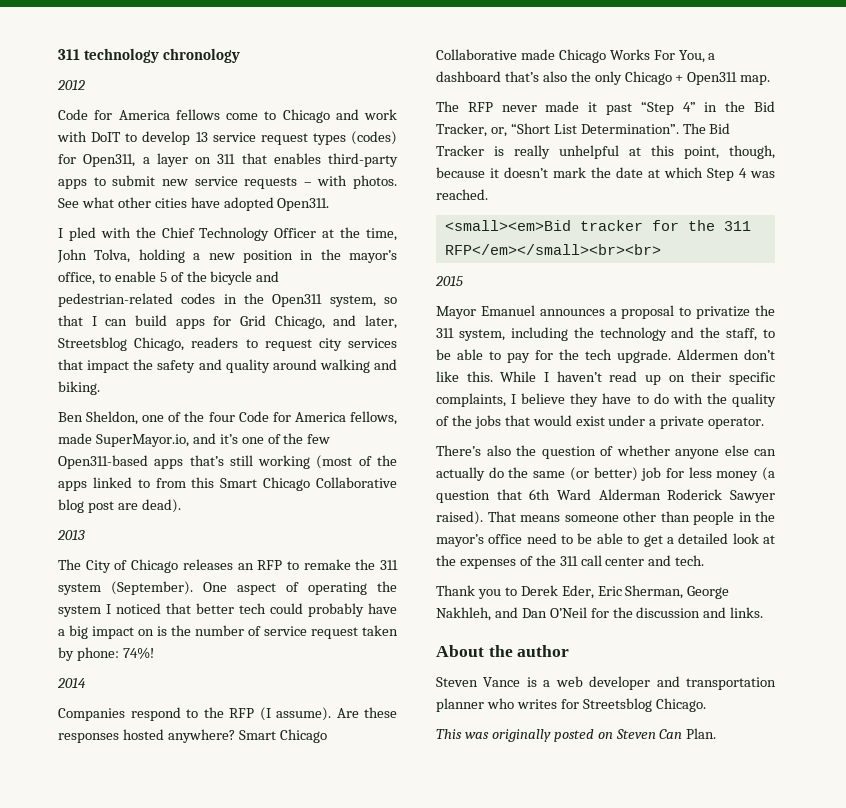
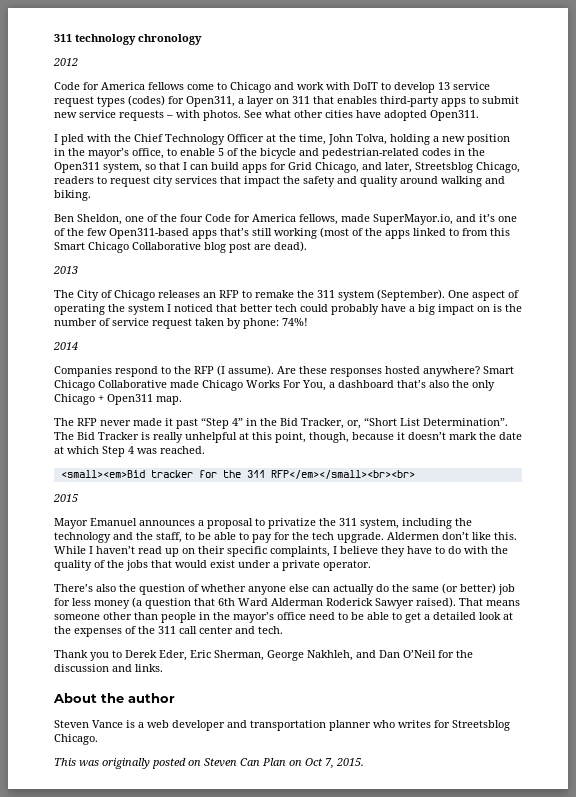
[686,728,717,739] Plan. -> [262,758,364,769] Plan on Oct 7, 2015.

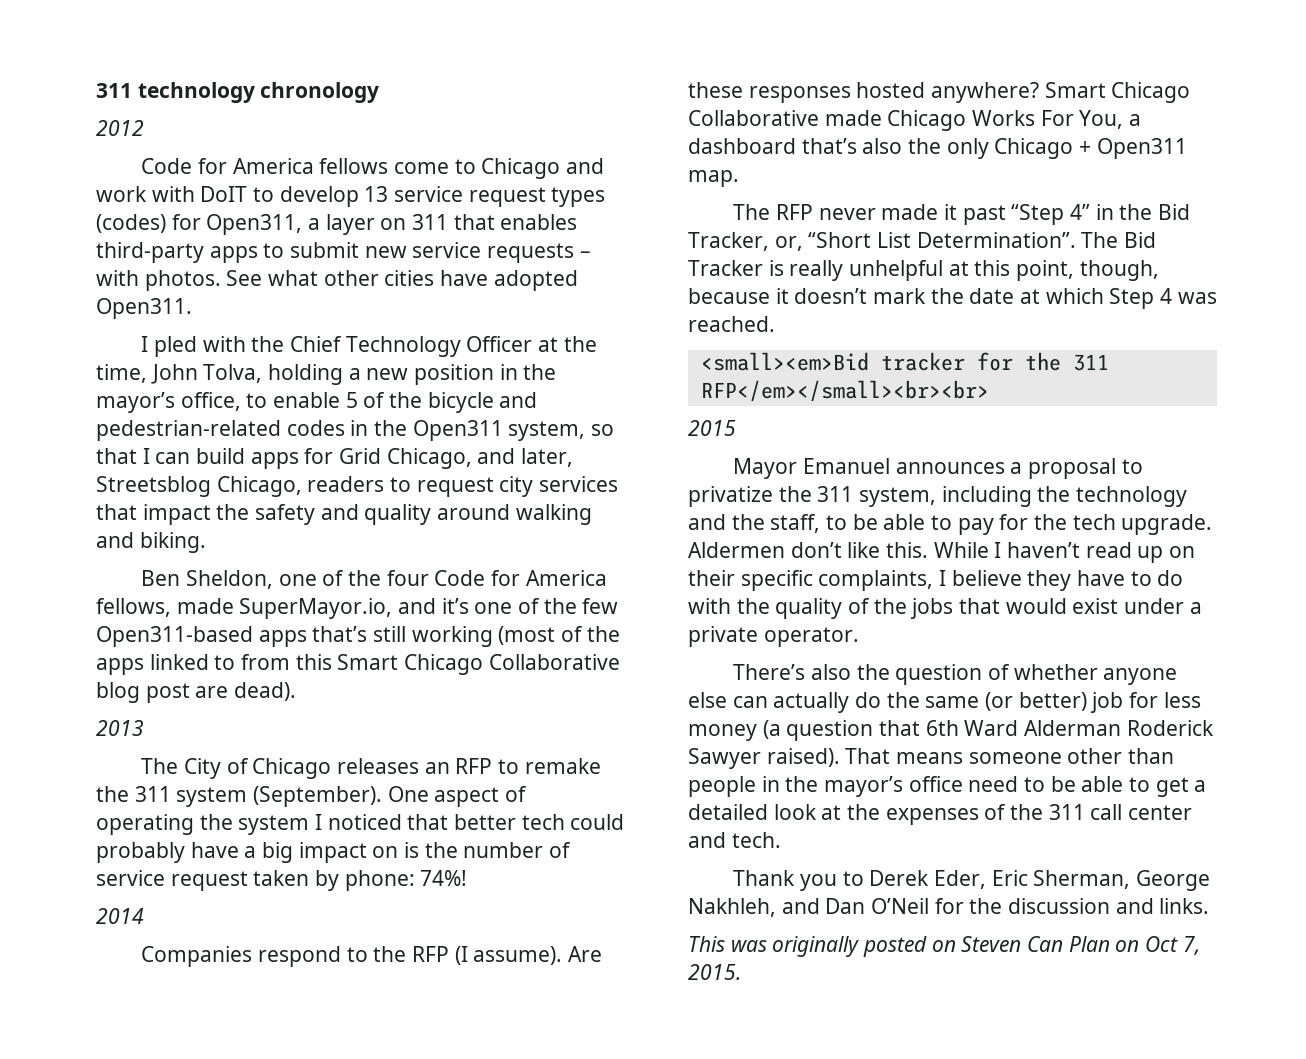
[53,693,175,703] [54,720,510,731] [54,734,98,745] // About the author // Steven Vance is a web developer and transportation planner who writes for Streetsblog Chicago. -> (1210, 906) none

